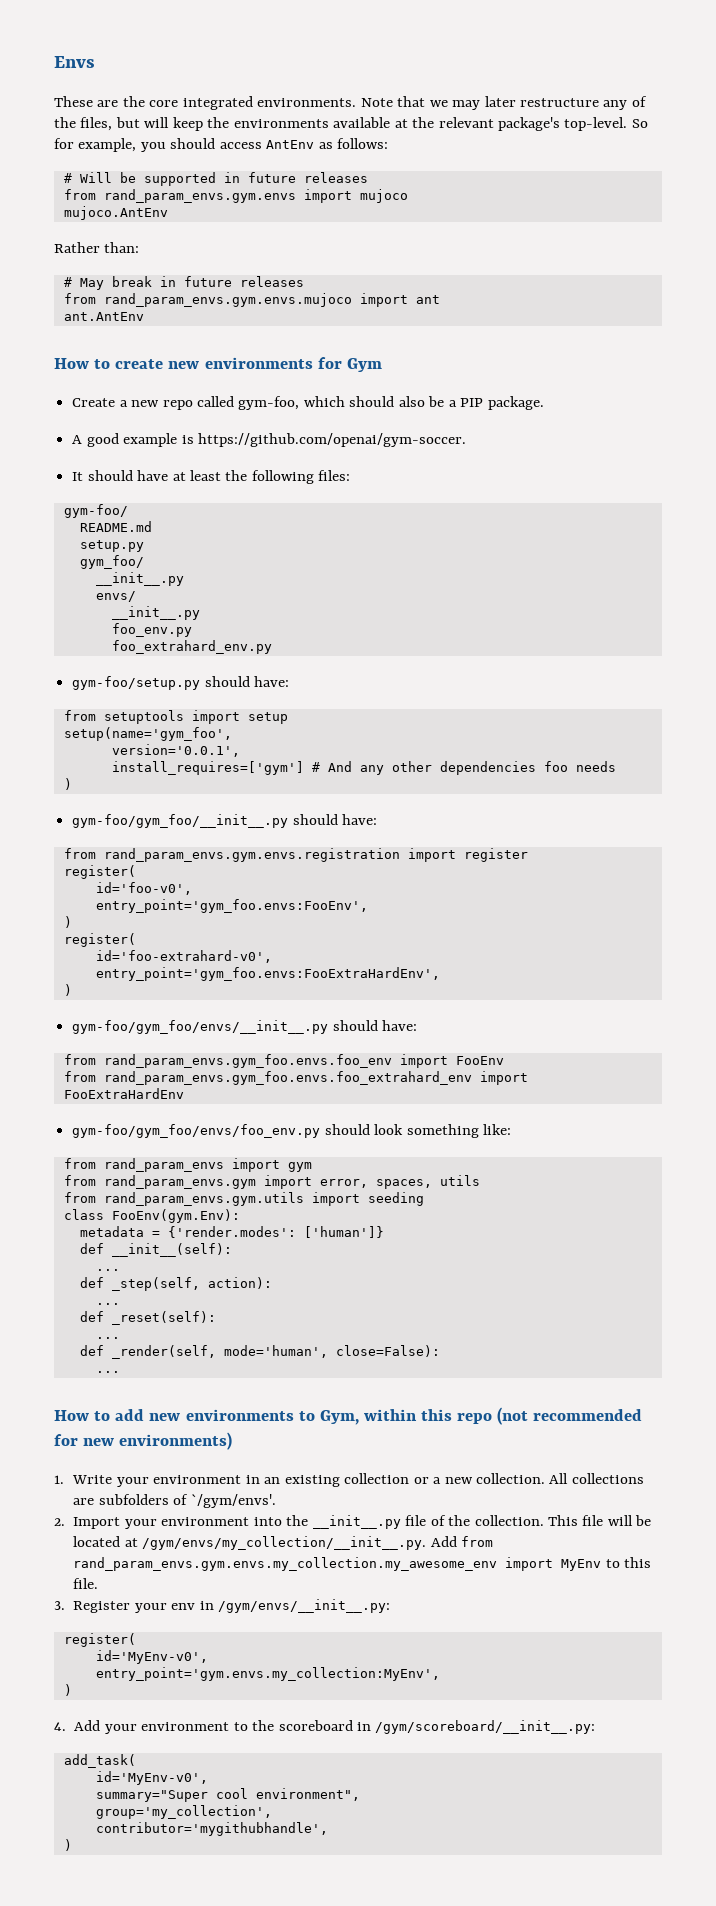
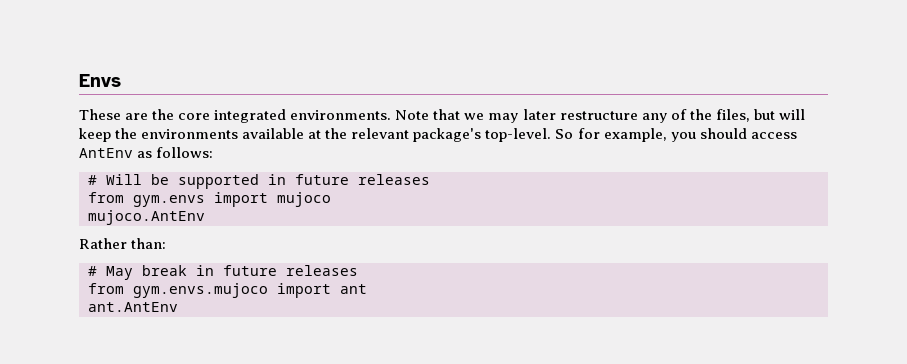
[103,189,296,203] rand_param_envs.gym.envs -> [133,195,205,207] gym.envs
[103,293,352,307] rand_param_envs.gym.envs.mujoco -> [133,283,268,298] gym.envs.mujoco
[54,357,382,372] [72,396,544,410] [72,433,466,447] [72,470,351,484] [63,504,128,518] [79,521,152,532] [79,540,144,552] [79,555,144,569] [95,572,184,586] [95,591,136,602] [111,606,200,620] [111,623,192,637] [111,640,272,654] [72,676,290,690] [63,710,288,724] [63,727,232,741] [111,744,240,757] [111,761,616,775] [63,778,72,790] [72,814,378,828] [63,848,528,862] [63,865,136,879] [95,882,192,895] [95,899,368,913] [63,916,72,928] [63,933,136,947] [95,950,272,963] [95,967,440,981] [63,984,72,996] [72,1020,418,1034] [63,1054,504,1068] [63,1071,528,1085] [63,1088,184,1099] [72,1124,511,1138] [63,1158,312,1172] [63,1175,480,1189] [63,1192,424,1206] [63,1209,240,1223] [79,1226,384,1238] [79,1243,232,1257] [95,1269,120,1271] [79,1277,272,1291] [95,1303,120,1305] [79,1311,216,1325] [95,1337,120,1339] [79,1345,440,1359] [95,1371,120,1373] [54,1407,643,1425] [54,1432,233,1450] [54,1473,644,1487] [73,1494,276,1508] [54,1515,652,1529] [73,1536,494,1550] [73,1557,652,1571] [73,1578,99,1589] [54,1599,391,1613] [63,1633,136,1647] [95,1650,208,1664] [95,1667,440,1681] [63,1684,72,1696] [54,1720,596,1734] [63,1754,136,1768] [95,1771,208,1785] [95,1788,360,1802] [95,1805,272,1819] [95,1822,328,1836] [63,1839,72,1851] // How to create new environments for Gym // Create a new repo called gym-foo, which should also be a PIP package. // A good example is https://github.com/openai/gym-soccer. // It should have at least the following files: // gym-foo/ // README.md // setup.py // gym_foo/ // __init__.py // envs/ // __init__.py // foo_env.py // foo_extrahard_env.py // gym-foo/setup.py should have: // from setuptools import setup // setup(name='gym_foo', // version='0.0.1', // install_requires=['gym'] # And any other dependencies foo needs // ) // gym-foo/gym_foo/__init__.py should have: // from rand_param_envs.gym.envs.registration import register // register( // id='foo-v0', // entry_point='gym_foo.envs:FooEnv', // ) // register( // id='foo-extrahard-v0', // entry_point='gym_foo.envs:FooExtraHardEnv', // ) // gym-foo/gym_foo/envs/__init__.py should have: // from rand_param_envs.gym_foo.envs.foo_env import FooEnv // from rand_param_envs.gym_foo.envs.foo_extrahard_env import FooExtraHardEnv // gym-foo/gym_foo/envs/foo_env.py should look something like: // from rand_param_envs import gym // from rand_param_envs.gym import error, spaces, utils // from rand_param_envs.gym.utils import seeding // class FooEnv(gym.Env): // metadata = {'render.modes': ['human']} // def __init__(self): // ... // def _step(self, action): // ... // def _reset(self): // ... // def _render(self, mode='human', close=False): // ... // How to add new environments to Gym, within this repo (not recommended for new environments) // 1. Write your environment in an existing collection or a new collection. All collections are subfolders of `/gym/envs'. // 2. Import your environment into the __init__.py file of the collection. This file will be located at /gym/envs/my_collection/__init__.py. Add from rand_param_envs.gym.envs.my_collection.my_awesome_env import MyEnv to this file. // 3. Register your env in /gym/envs/__init__.py: // register( // id='MyEnv-v0', // entry_point='gym.envs.my_collection:MyEnv', // ) // 4. Add your environment to the scoreboard in /gym/scoreboard/__init__.py: // add_task( // id='MyEnv-v0', // summary="Super cool environment", // group='my_collection', // contributor='mygithubhandle', // ) -> (178, 307) none

